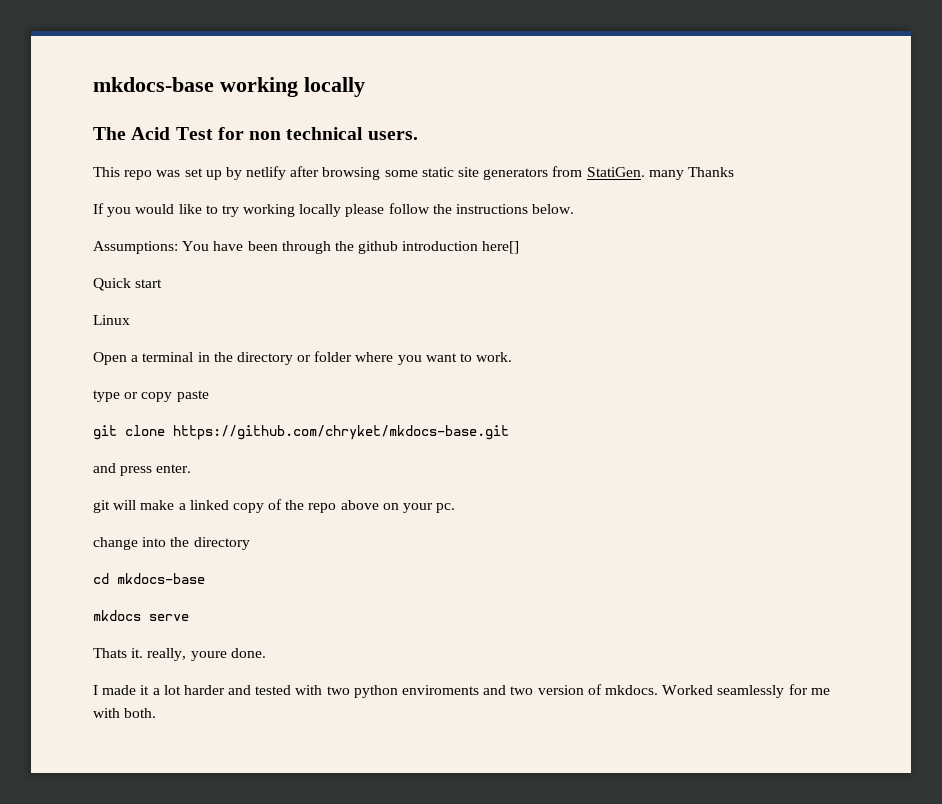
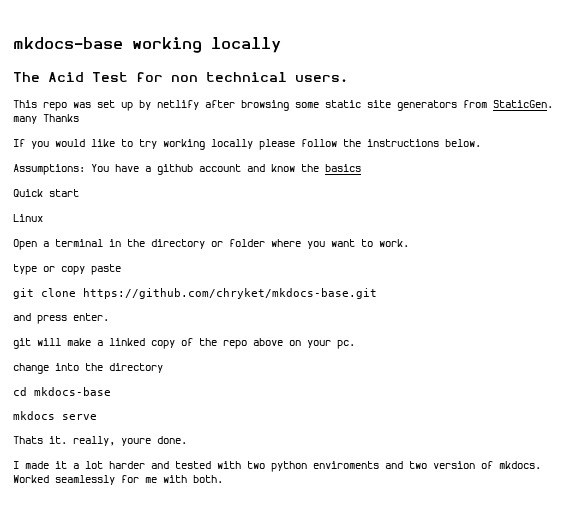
[586,167,645,177] StatiGen. -> [493,100,553,108] StaticGen.
[247,241,520,254] been through the github introduction here[] -> [145,164,361,175] a github account and know the basics

